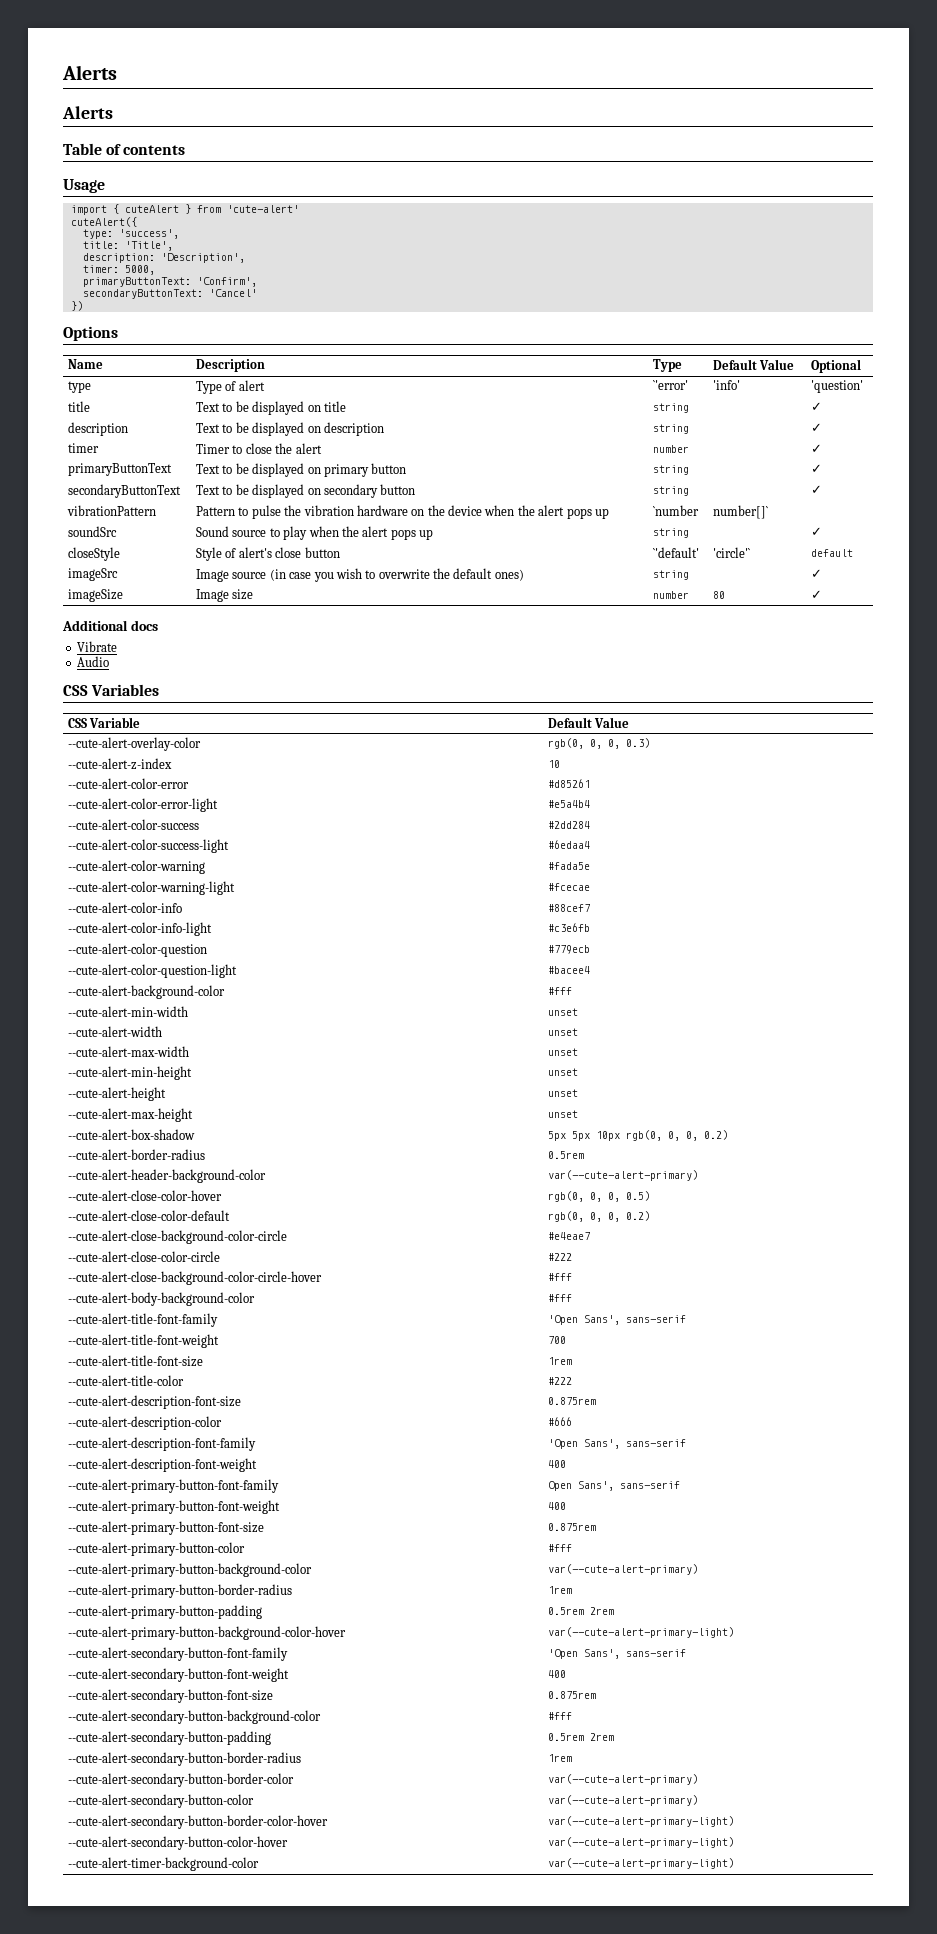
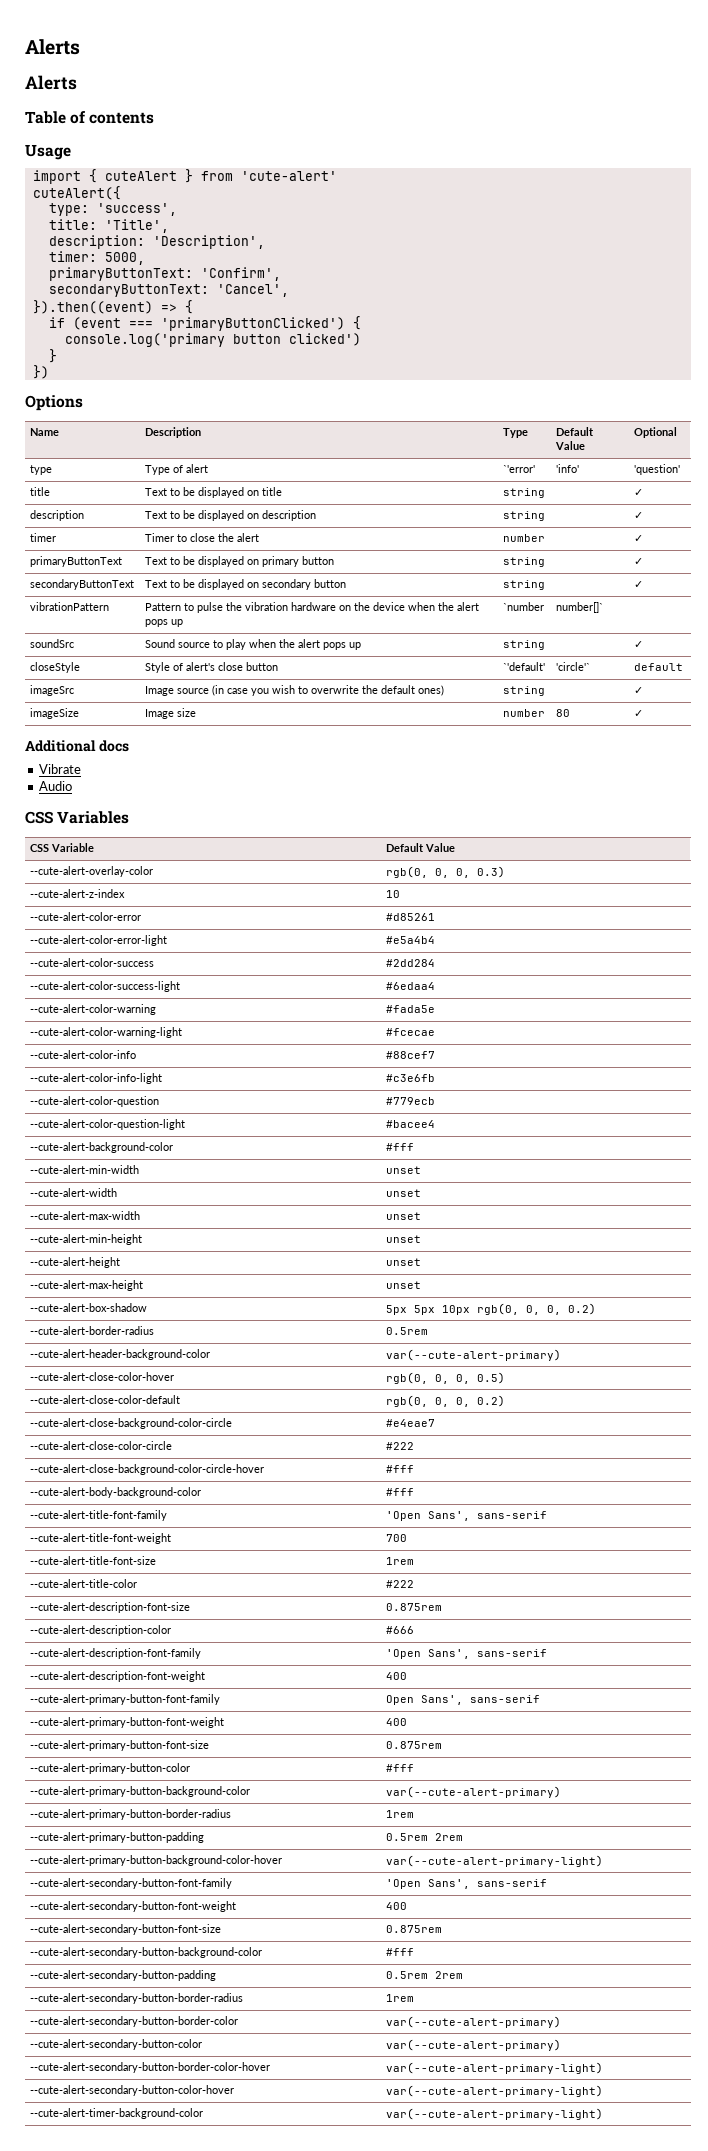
[208,289,257,297] 'Cancel' -> [216,284,289,297] [32,300,193,314] [48,316,361,331] [64,333,361,347] [48,349,57,363] 'Cancel', // }).then((event) => { // if (event === 'primaryButtonClicked') { // console.log('primary button clicked') // }

